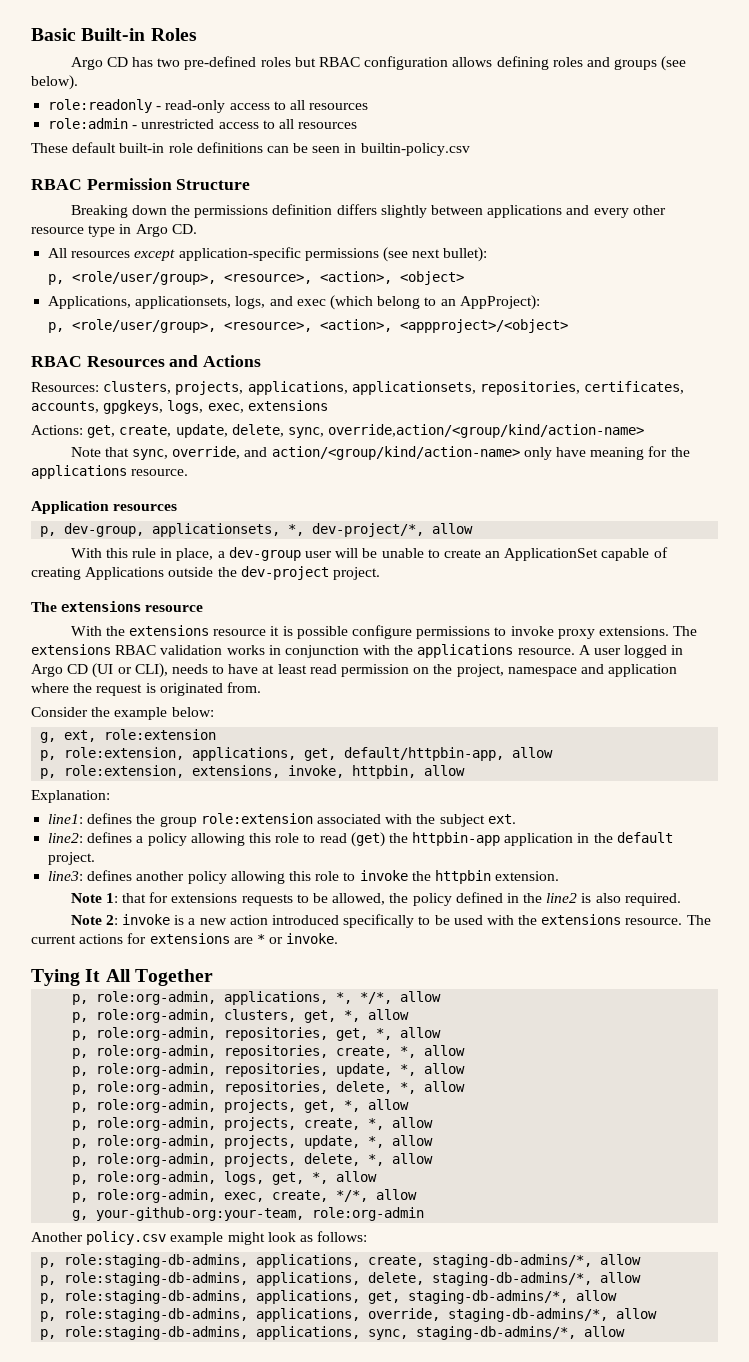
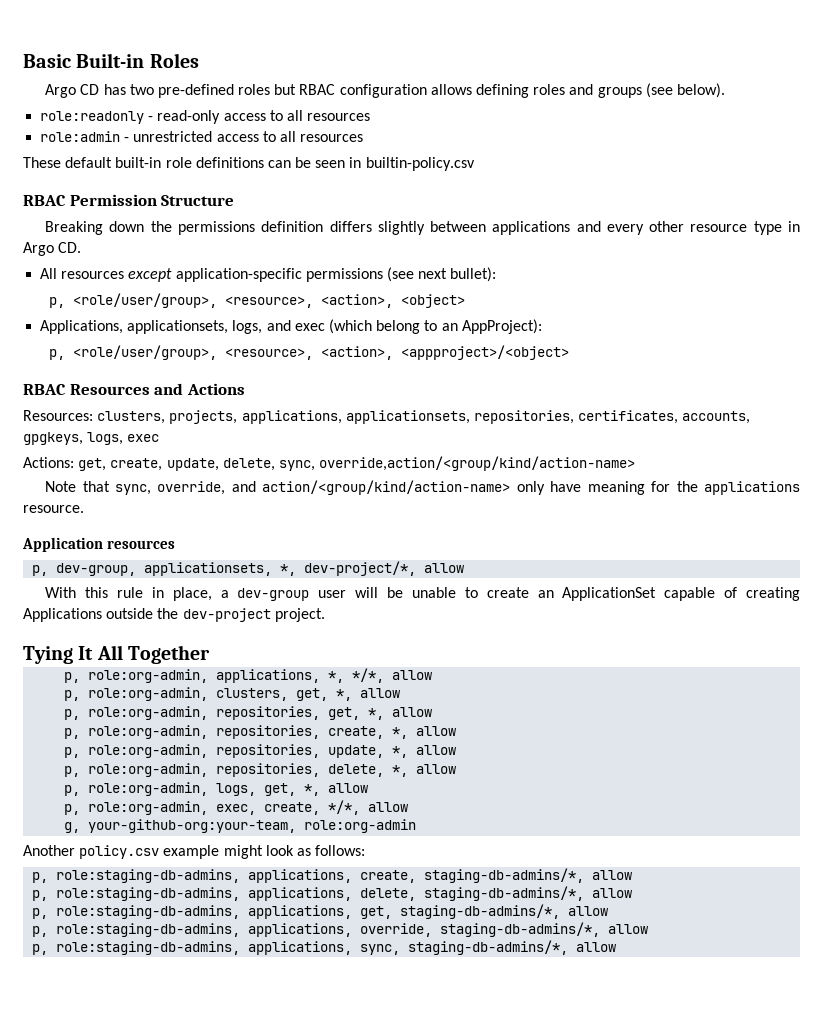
[207,400,328,413] exec, extensions -> [127,434,160,442] exec
[31,601,204,612] [70,625,698,639] [31,644,684,658] [31,663,678,678] [31,682,261,696] [31,707,214,720] [40,729,217,743] [40,747,554,761] [40,765,466,779] [31,790,110,803] [48,813,516,827] [48,832,673,847] [48,852,96,865] [48,870,560,884] [70,892,681,906] [70,914,711,928] [31,933,339,944] // The extensions resource // With the extensions resource it is possible configure permissions to invoke proxy extensions. The extensions RBAC validation works in conjunction with the applications resource. A user logged in Argo CD (UI or CLI), needs to have at least read permission on the project, namespace and application where the request is originated from. // Consider the example below: // g, ext, role:extension // p, role:extension, applications, get, default/httpbin-app, allow // p, role:extension, extensions, invoke, httpbin, allow // Explanation: // line1: defines the group role:extension associated with the subject ext. // line2: defines a policy allowing this role to read (get) the httpbin-app application in the default project. // line3: defines another policy allowing this role to invoke the httpbin extension. // Note 1: that for extensions requests to be allowed, the policy defined in the line2 is also required. // Note 2: invoke is a new action introduced specifically to be used with the extensions resource. The current actions for extensions are * or invoke. -> (325, 615) none
[72,1099,410,1113] [72,1117,434,1131] [72,1135,434,1149] [72,1153,434,1167] // p, role:org-admin, projects, get, *, allow // p, role:org-admin, projects, create, *, allow // p, role:org-admin, projects, update, *, allow // p, role:org-admin, projects, delete, *, allow -> (457, 769) none

